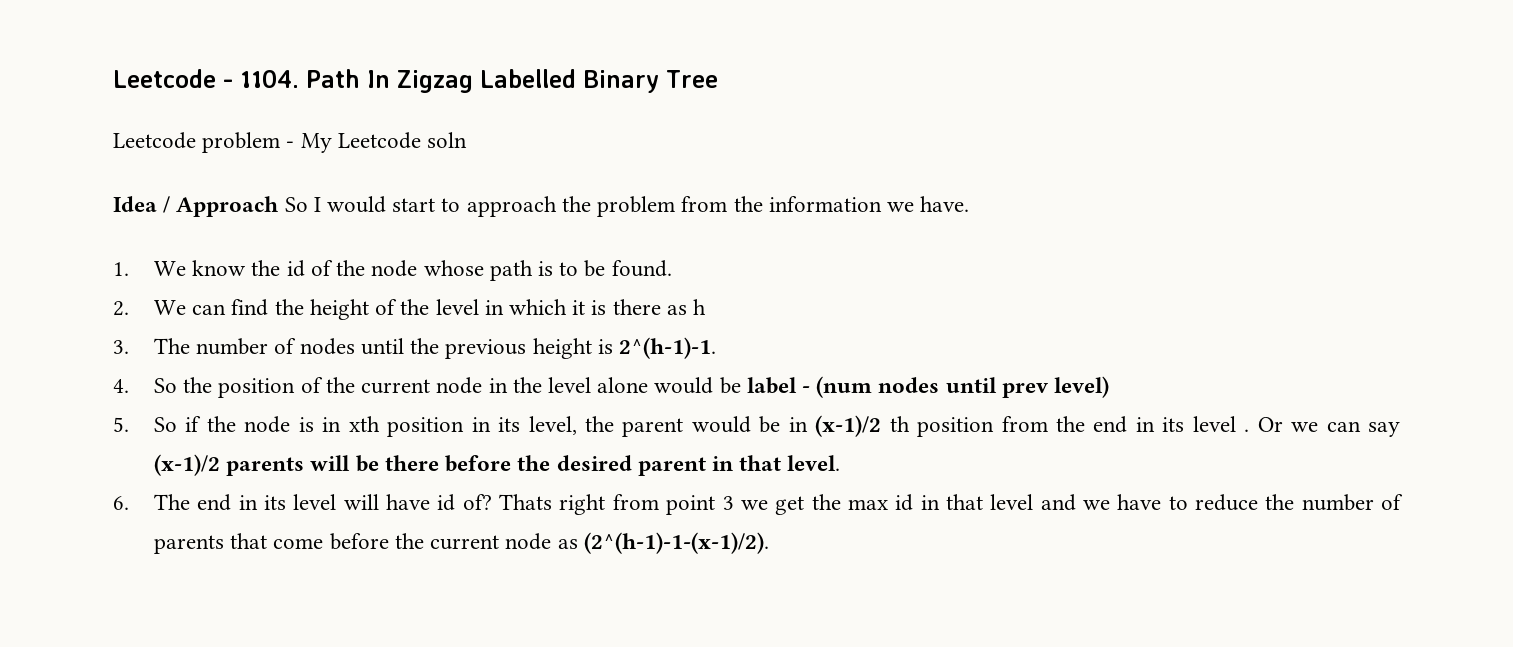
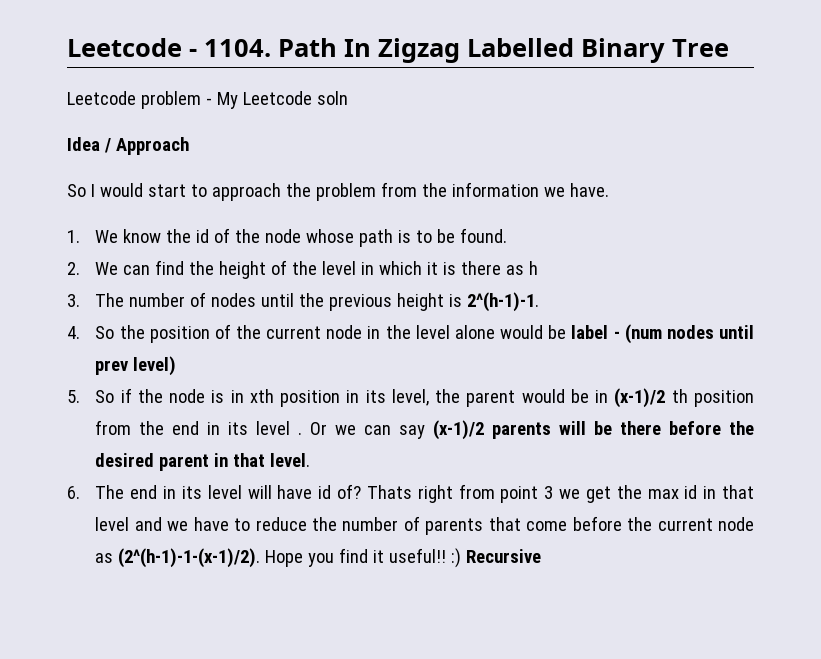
(280, 206) none -> (189, 146) //
(769, 543) none -> [265,548,542,568] Hope you find it useful!! :) Recursive

